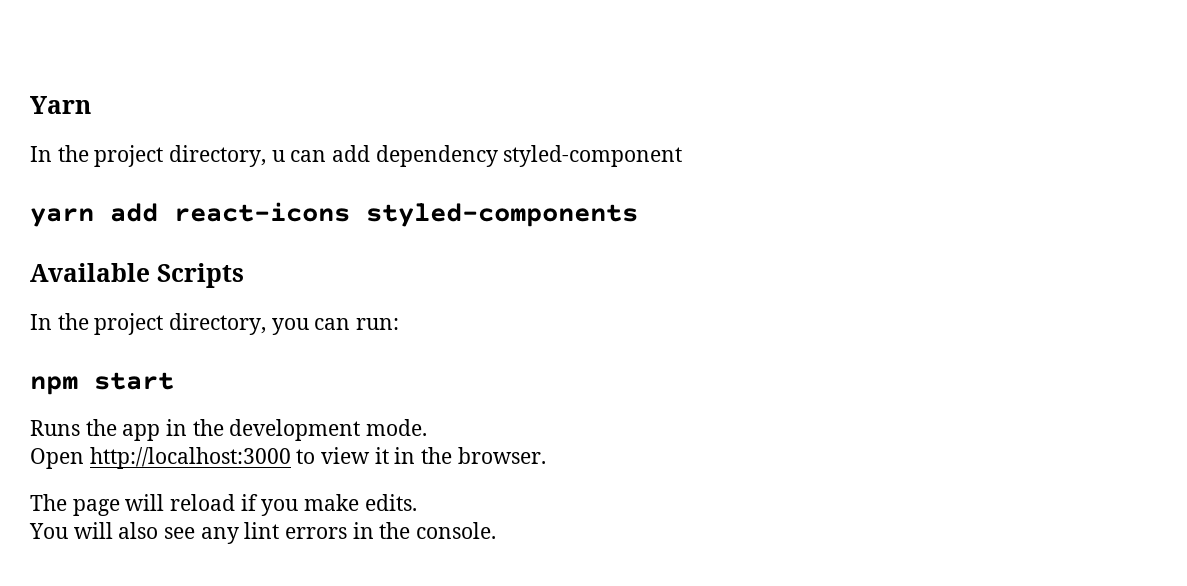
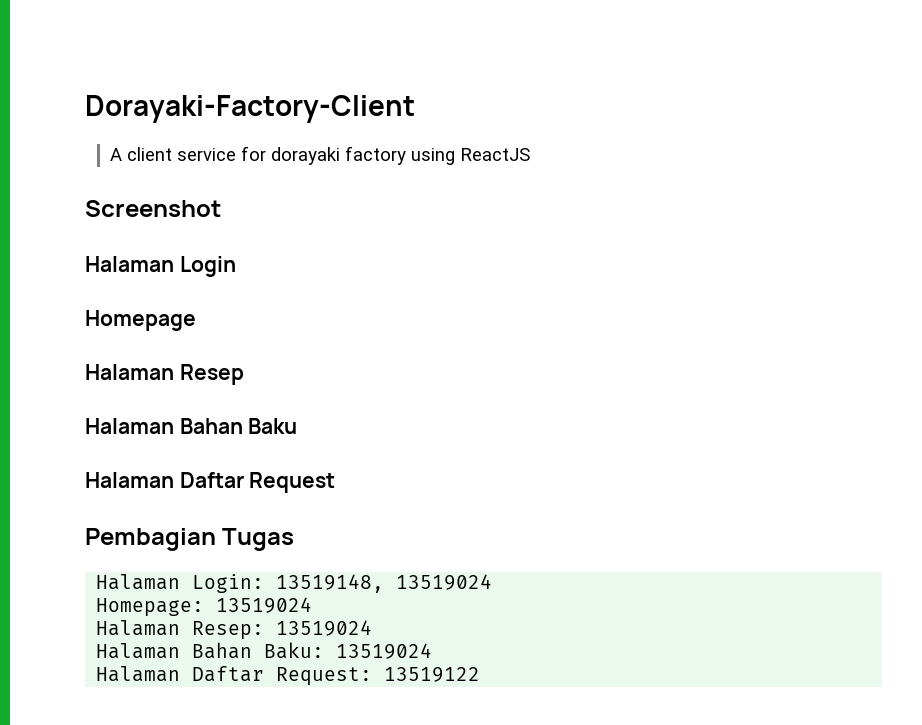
[30,96,91,114] [30,145,683,167] [30,202,638,227] [30,263,244,288] [30,313,400,335] [30,372,174,395] [30,419,428,441] [30,447,546,469] [30,494,417,516] [29,522,497,544] Yarn // In the project directory, u can add dependency styled-component // yarn add react-icons styled-components // Available Scripts // In the project directory, you can run: // npm start // Runs the app in the development mode. // Open http://localhost:3000 to view it in the browser. // The page will reload if you make edits. // You will also see any lint errors in the console. -> [85,95,415,123] [110,146,531,165] [85,200,221,217] [85,256,236,277] [85,310,196,331] [85,364,244,385] [85,418,298,434] [85,472,336,493] [85,528,295,551] [96,574,493,593] [96,597,313,617] [96,620,373,640] [96,642,433,659] [96,666,481,686] Dorayaki-Factory-Client // A client service for dorayaki factory using ReactJS // Screenshot // Halaman Login // Homepage // Halaman Resep // Halaman Bahan Baku // Halaman Daftar Request // Pembagian Tugas // Halaman Login: 13519148, 13519024 // Homepage: 13519024 // Halaman Resep: 13519024 // Halaman Bahan Baku: 13519024 // Halaman Daftar Request: 13519122

